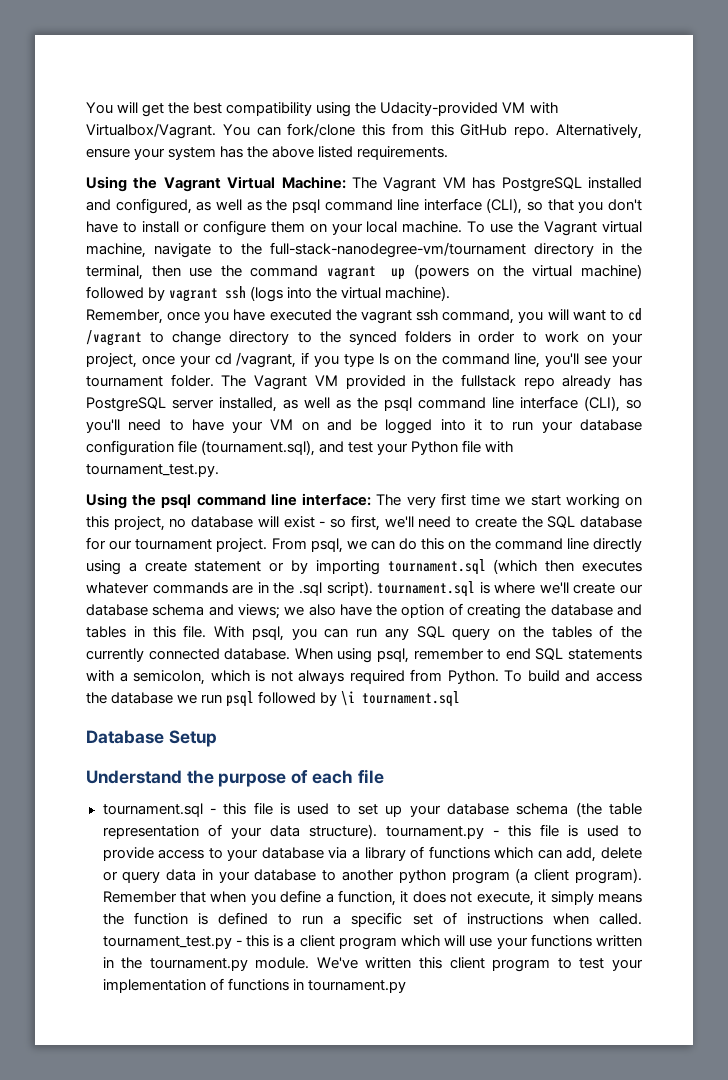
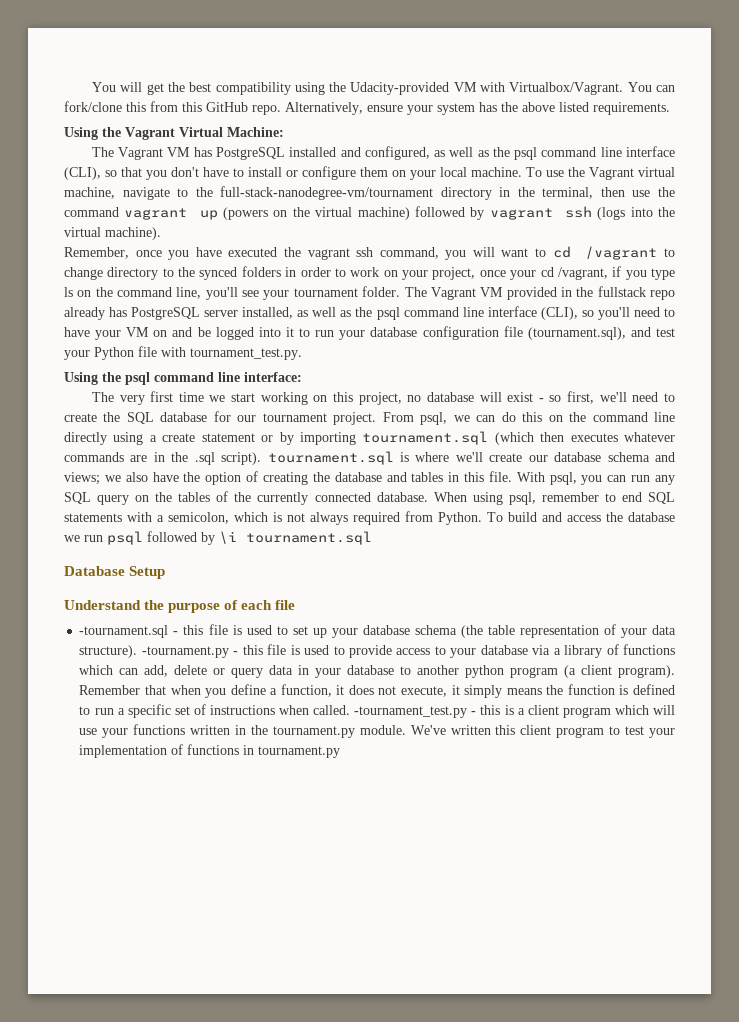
(346, 182) none -> (284, 132) //
(372, 499) none -> (302, 377) //
[102,803,203,817] tournament.sql -> [79,625,169,638] -tournament.sql
[385,826,484,839] tournament.py -> [141,646,229,658] -tournament.py
[102,936,232,949] tournament_test.py -> [354,706,468,718] -tournament_test.py

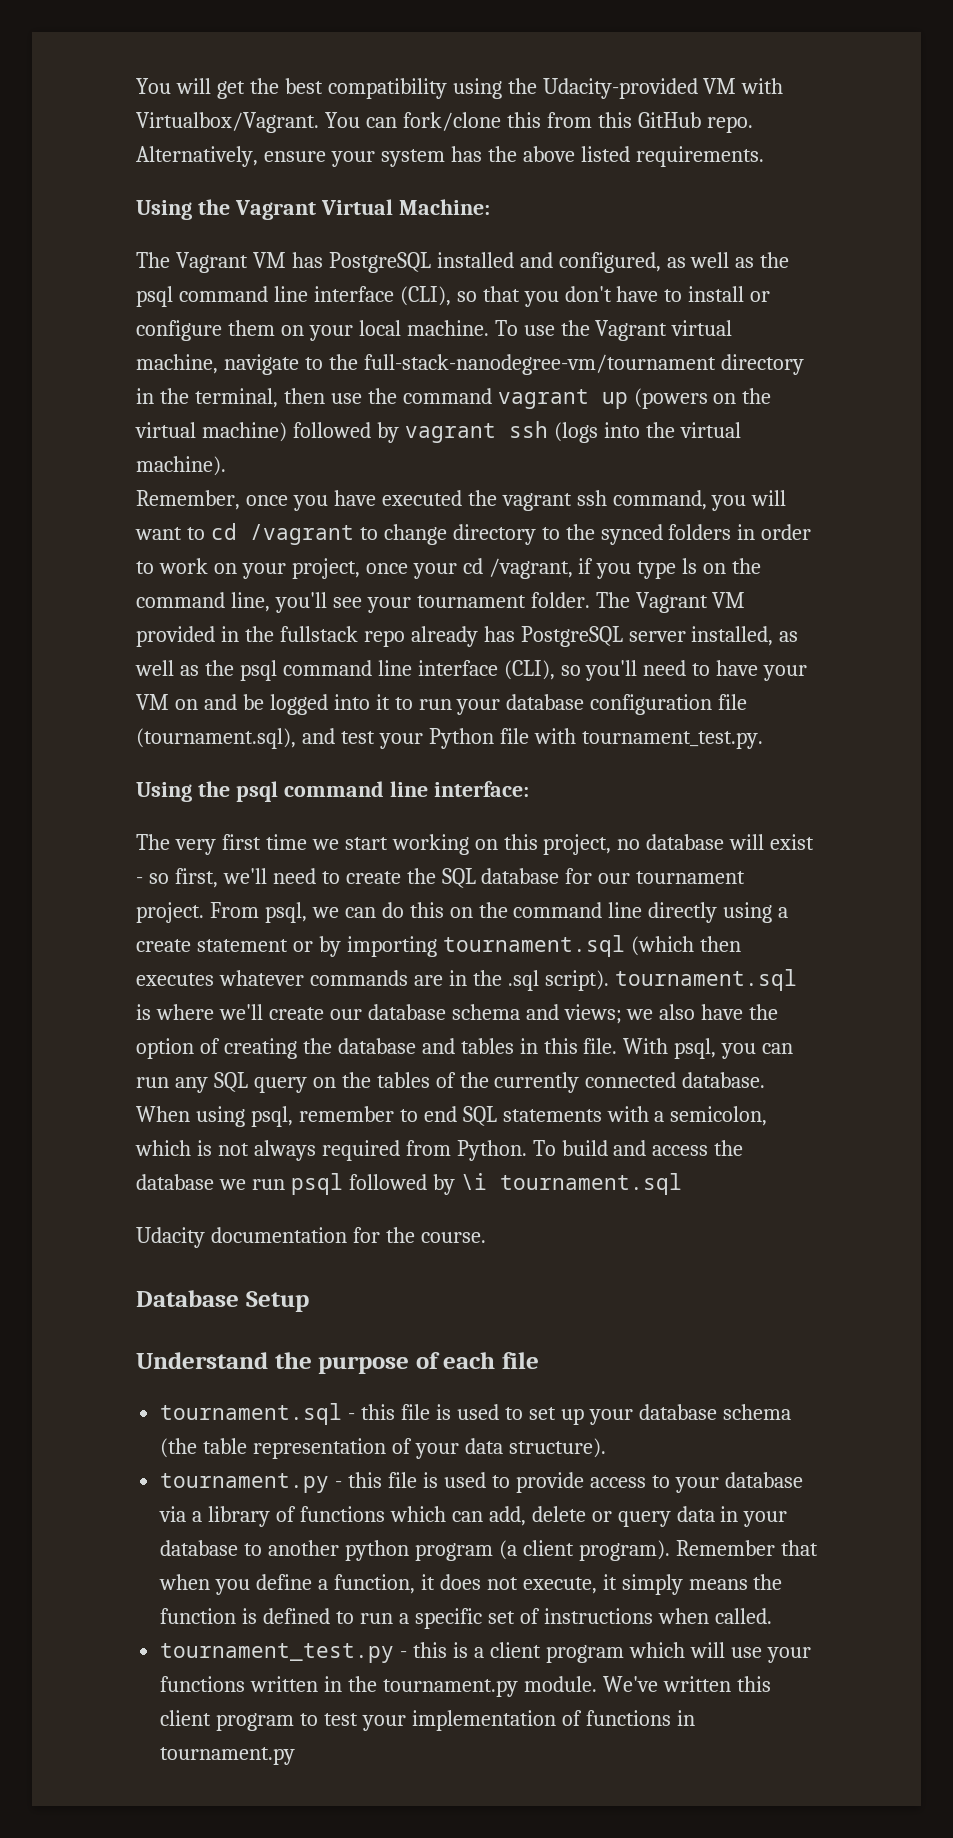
(372, 538) none -> [136,1227,486,1248] // Udacity documentation for the course.
[79,625,169,638] -tournament.sql -> [160,1403,343,1425] tournament.sql
[141,646,229,658] -tournament.py -> [160,1473,330,1493] // tournament.py
[354,706,468,718] -tournament_test.py -> [160,1643,395,1663] // tournament_test.py

